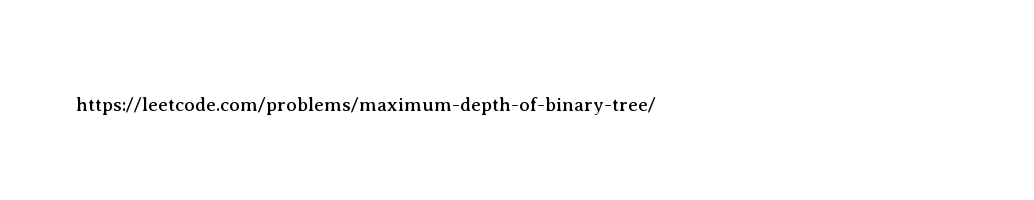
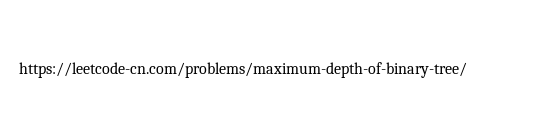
[76,97,656,115] https://leetcode.com/problems/maximum-depth-of-binary-tree/ -> [19,62,467,78] https://leetcode-cn.com/problems/maximum-depth-of-binary-tree/

